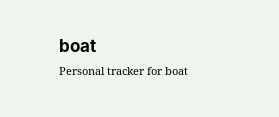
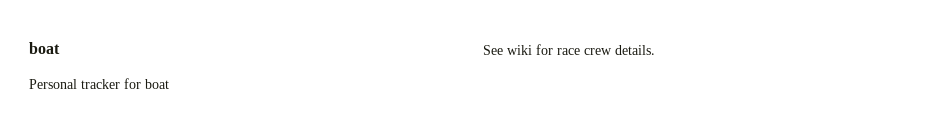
(188, 71) none -> [483,44,655,55] // See wiki for race crew details.

